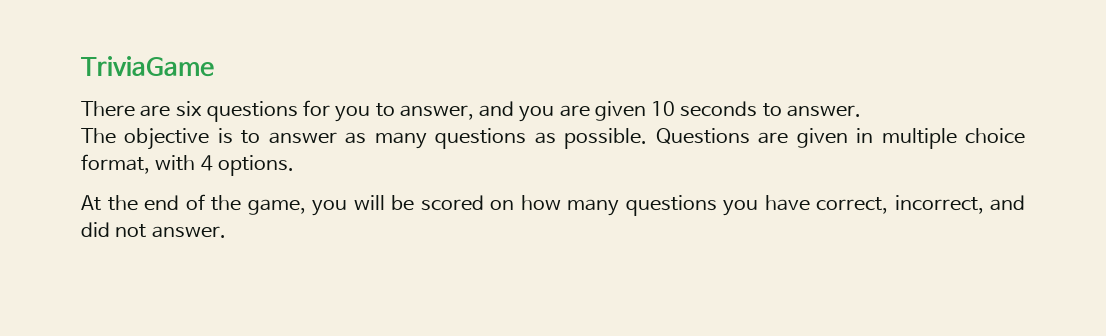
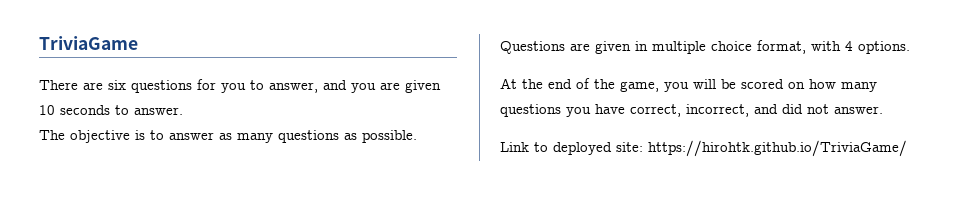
(226, 232) none -> [500,140,907,157] // Link to deployed site: https://hirohtk.github.io/TriviaGame/

